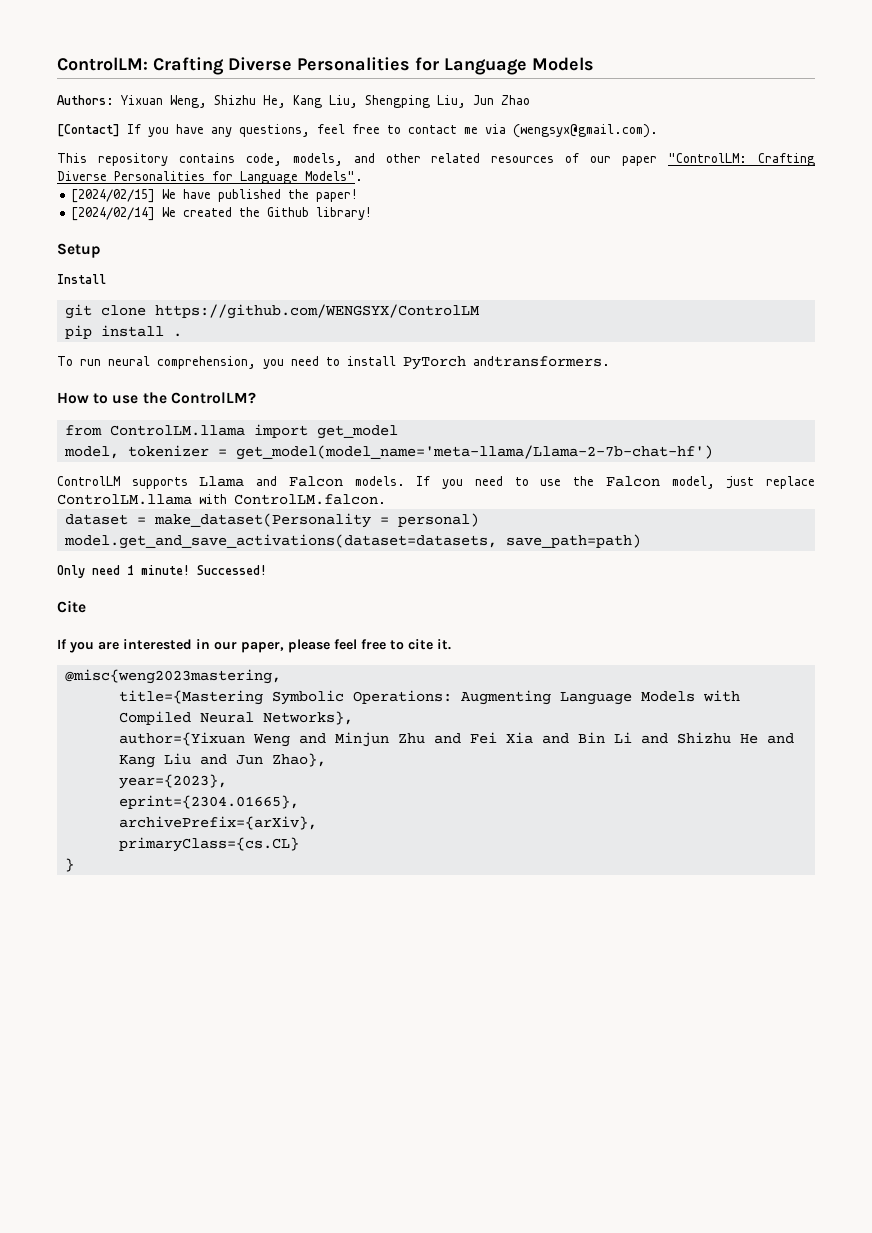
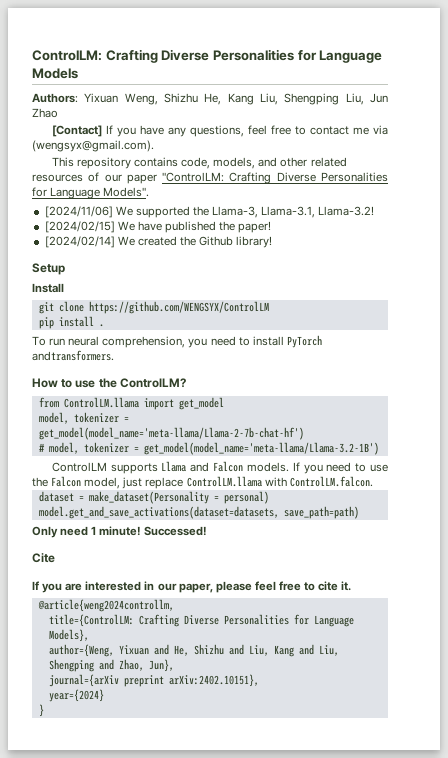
(363, 176) none -> [44,206,375,218] // [2024/11/06] We supported the Llama-3, Llama-3.1, Llama-3.2!
(713, 452) none -> [38,442,379,455] // # model, tokenizer = get_model(model_name='meta-llama/Llama-3.2-1B')
[64,669,281,684] [118,690,740,705] [118,711,353,725] [118,732,794,747] [118,753,326,768] [118,774,227,789] [118,795,299,809] [118,816,317,830] [118,837,299,852] @misc{weng2023mastering, // title={Mastering Symbolic Operations: Augmenting Language Models with Compiled Neural Networks}, // author={Yixuan Weng and Minjun Zhu and Fei Xia and Bin Li and Shizhu He and Kang Liu and Jun Zhao}, // year={2023}, // eprint={2304.01665}, // archivePrefix={arXiv}, // primaryClass={cs.CL} -> [37,599,174,612] [48,614,354,627] [48,629,89,642] [48,644,339,657] [48,659,174,672] [48,674,259,687] [48,689,104,702] @article{weng2024controllm, // title={ControlLM: Crafting Diverse Personalities for Language Models}, // author={Weng, Yixuan and He, Shizhu and Liu, Kang and Liu, Shengping and Zhao, Jun}, // journal={arXiv preprint arXiv:2402.10151}, // year={2024}

